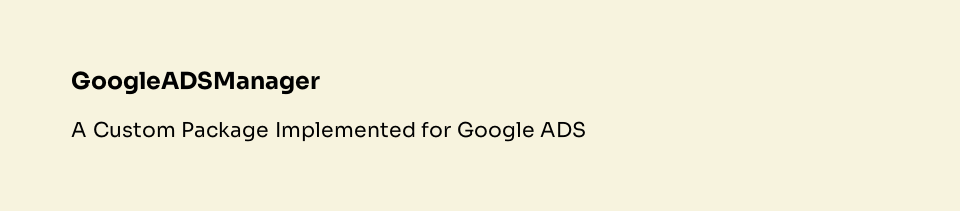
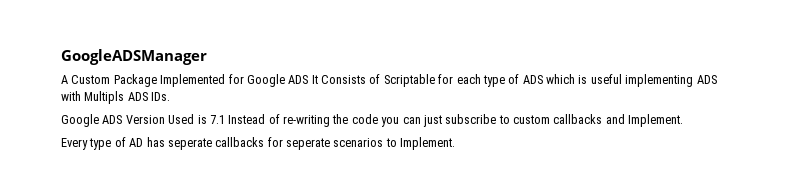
(587, 129) none -> [311,74,717,87] [61,91,171,104] [61,114,684,127] [61,137,456,150] It Consists of Scriptable for each type of ADS which is useful implementing ADS with Multipls ADS IDs. // Google ADS Version Used is 7.1 Instead of re-writing the code you can just subscribe to custom callbacks and Implement. // Every type of AD has seperate callbacks for seperate scenarios to Implement.

